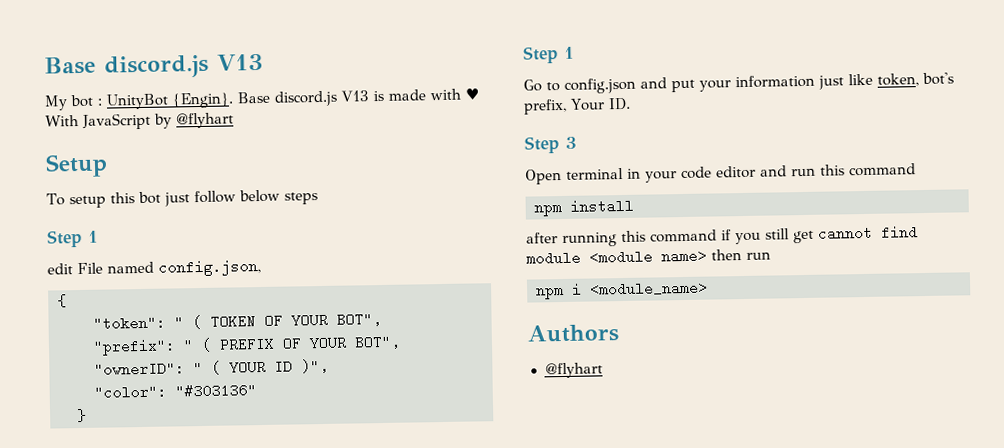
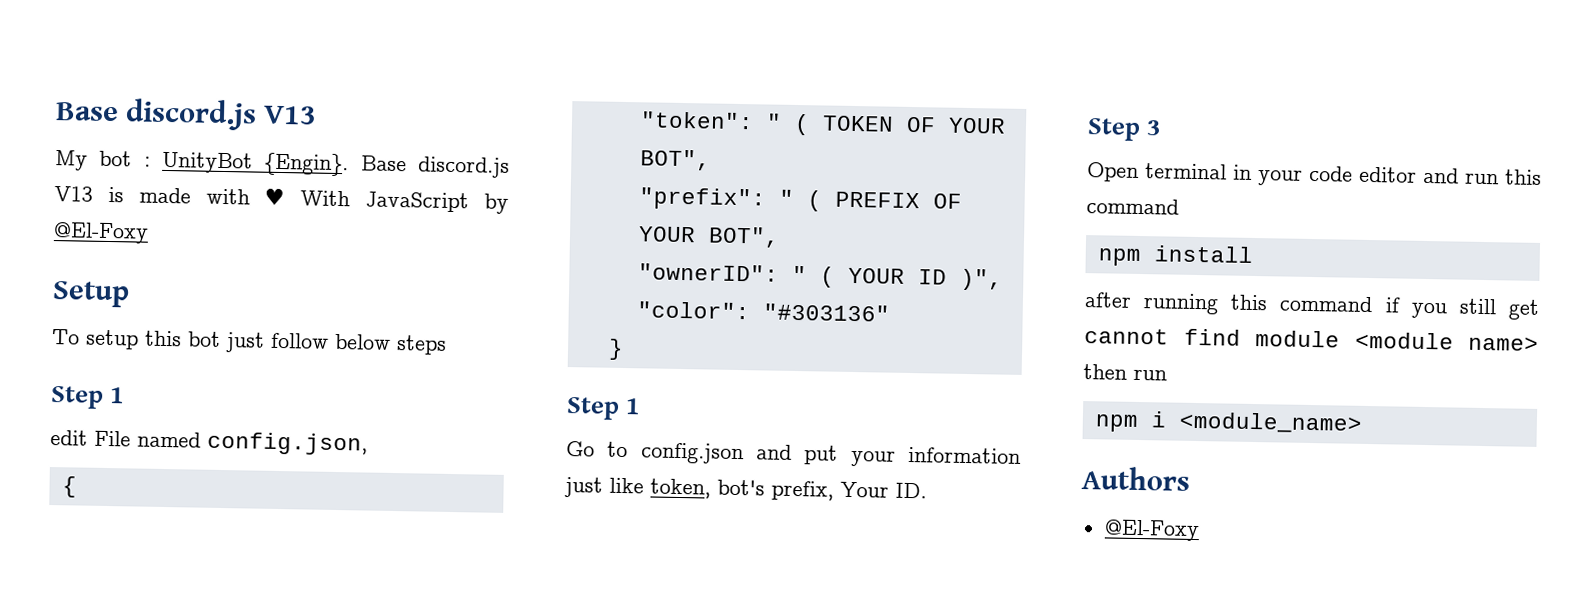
[176,112,234,129] @flyhart -> [53,222,149,244] @El-Foxy
[544,362,603,379] @flyhart -> [1103,519,1200,542] @El-Foxy

